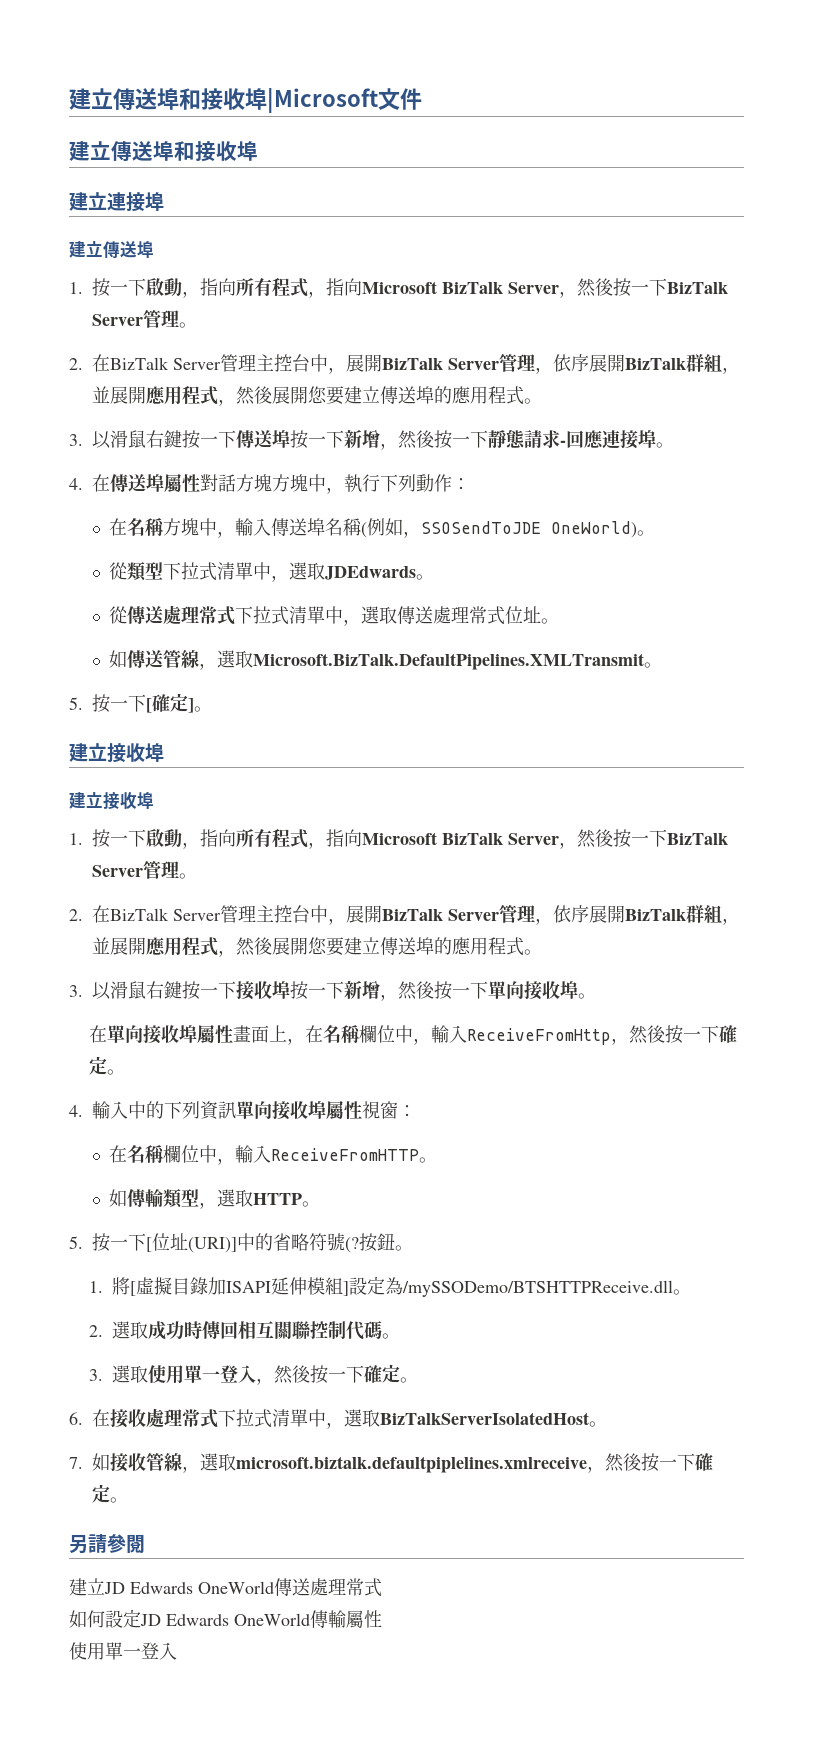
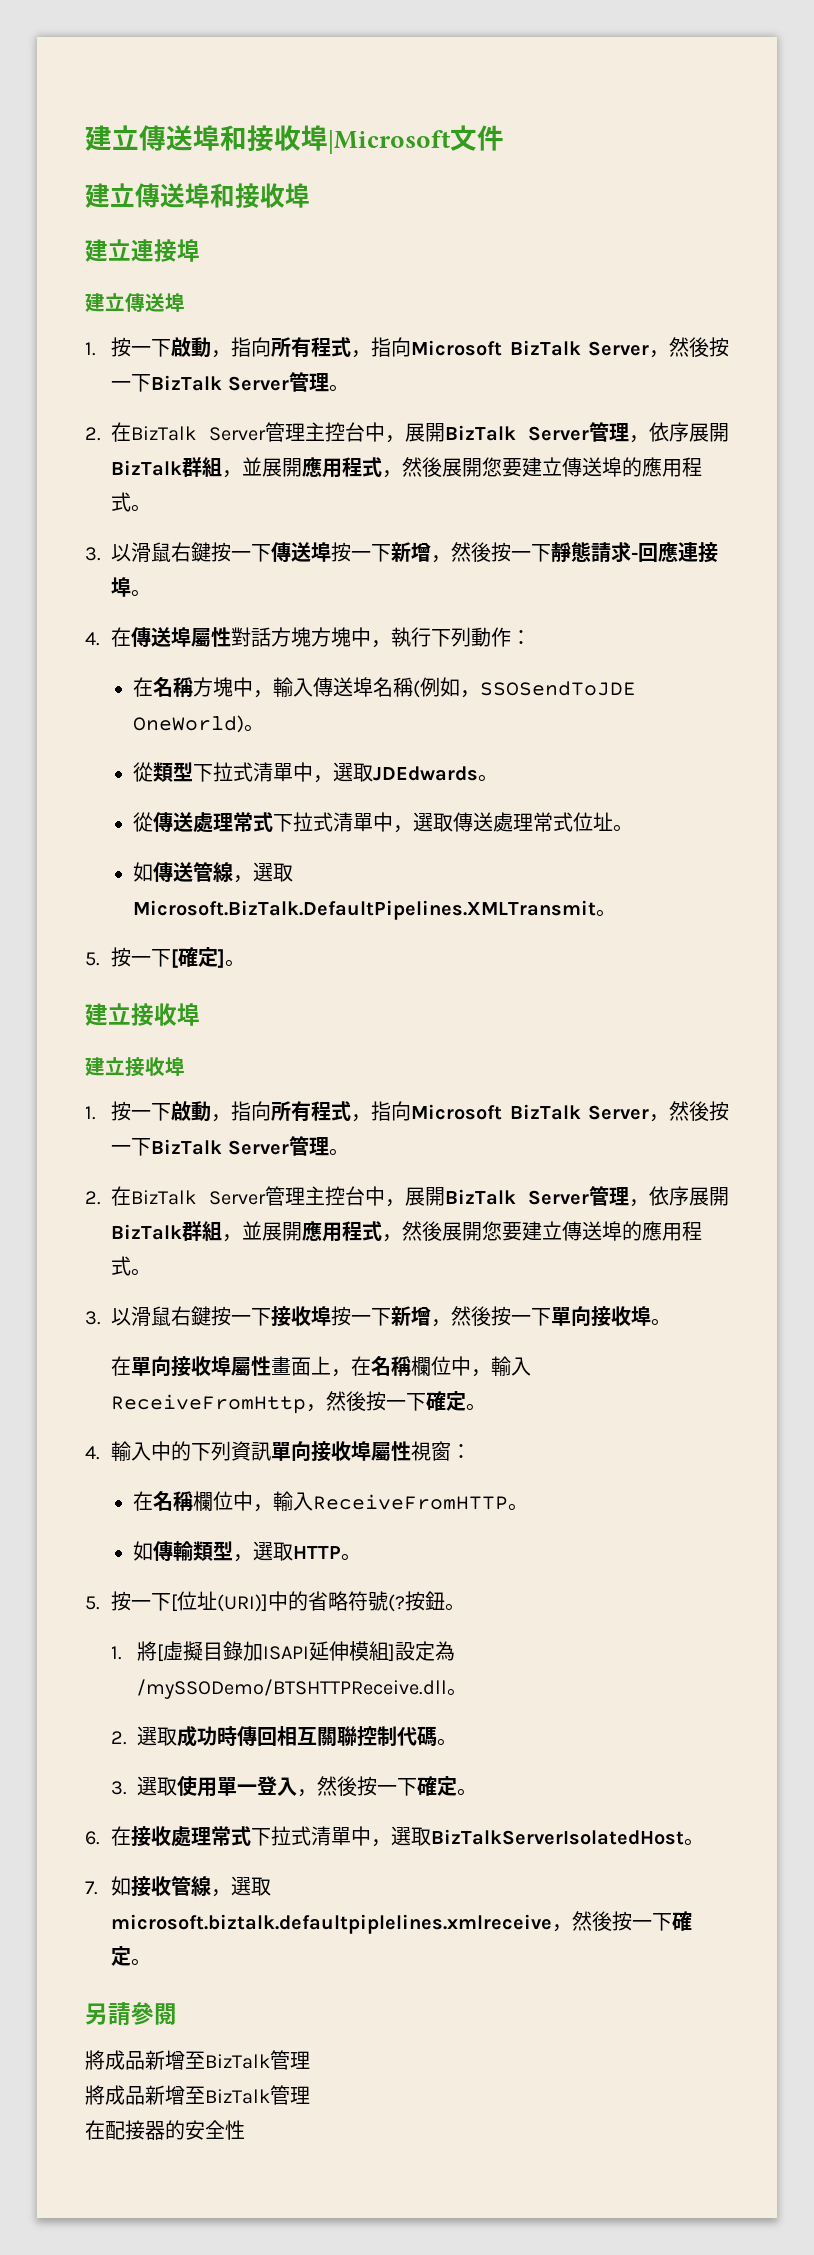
[69,1578,382,1597] [69,1609,382,1628] [69,1642,177,1660] 建立JD Edwards OneWorld傳送處理常式 // 如何設定JD Edwards OneWorld傳輸屬性 // 使用單一登入 -> [85,2050,310,2070] [85,2085,310,2105] [85,2120,245,2140] 將成品新增至BizTalk管理 // 將成品新增至BizTalk管理 // 在配接器的安全性

